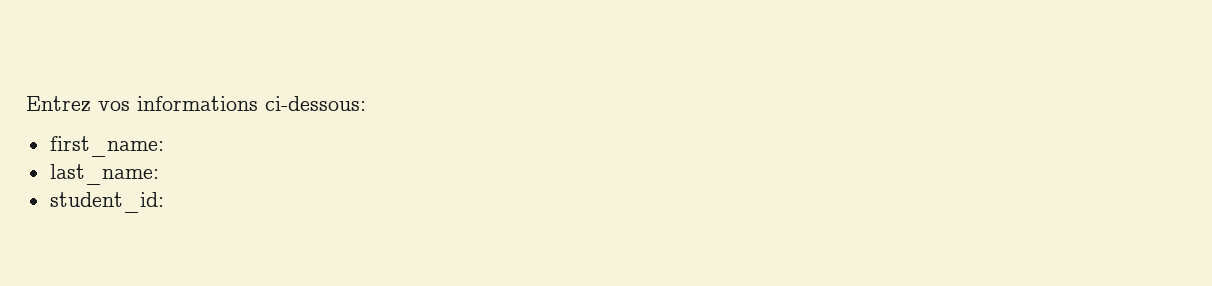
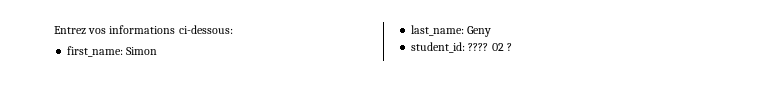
(164, 146) none -> [126,47,158,55] Simon
(159, 174) none -> [467,26,492,37] Geny
(164, 202) none -> [468,43,512,51] ???? 02 ?

